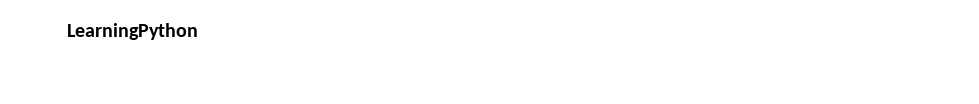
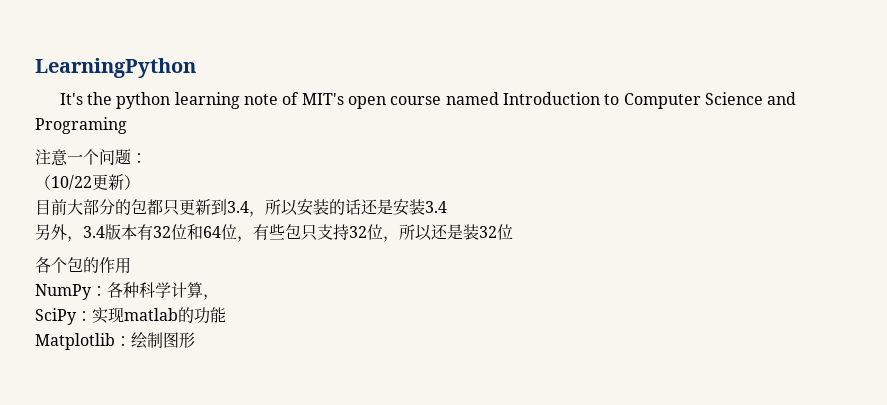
(198, 31) none -> [59,92,797,109] [35,117,127,134] [35,149,147,166] [35,174,140,190] [35,199,447,217] [35,224,513,242] [35,257,131,274] [35,282,219,300] [35,307,226,325] [35,332,195,350] // It's the python learning note of MIT's open course named Introduction to Computer Science and Programing // 注意一个问题： // （10/22更新） // 目前大部分的包都只更新到3.4，所以安装的话还是安装3.4 // 另外，3.4版本有32位和64位，有些包只支持32位，所以还是装32位 // 各个包的作用 // NumPy：各种科学计算， // SciPy：实现matlab的功能 // Matplotlib：绘制图形

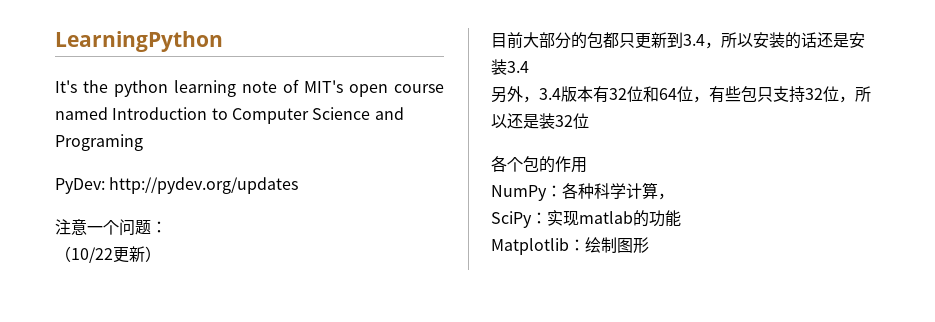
(127, 125) none -> [55,177,299,194] // PyDev: http://pydev.org/updates

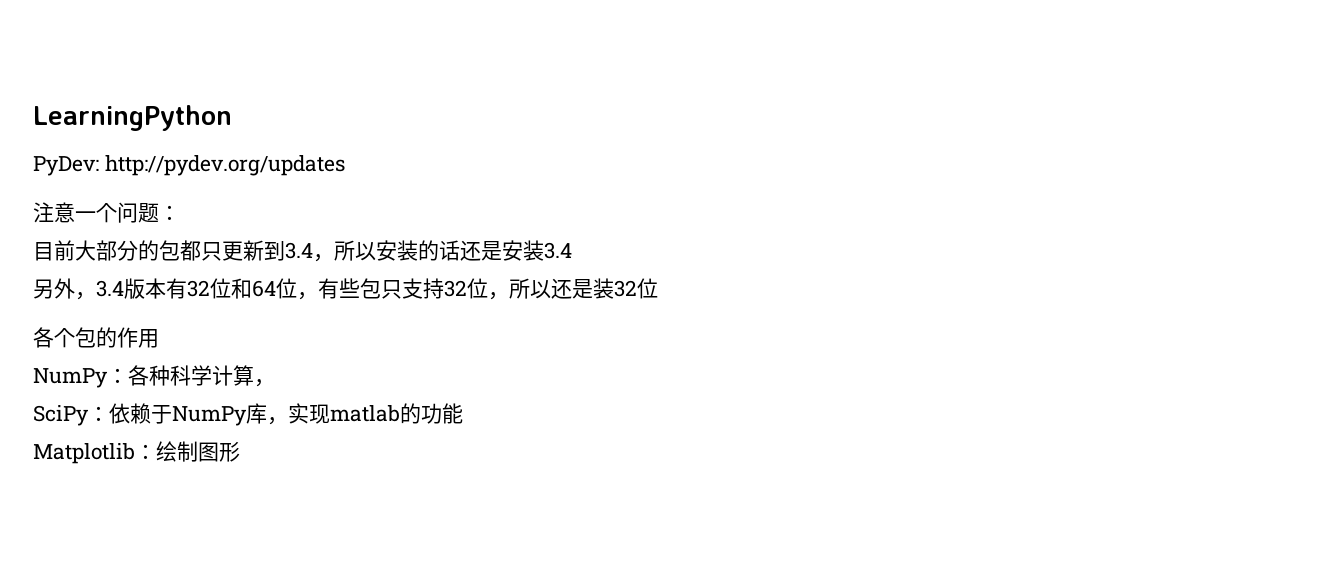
[55,79,444,97] [55,107,404,124] [55,134,143,151] // It's the python learning note of MIT's open course named Introduction to Computer Science and Programing -> (232, 118) none
[55,246,161,263] // （10/22更新） -> (180, 212) none
(547, 218) none -> [109,403,288,426] 依赖于NumPy库，

